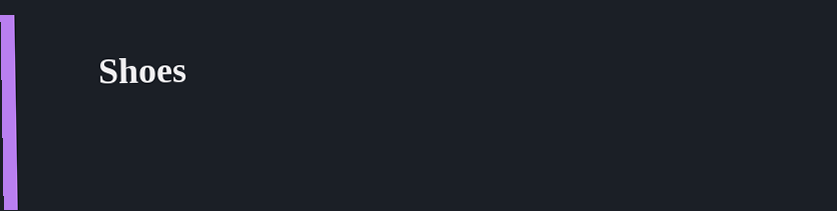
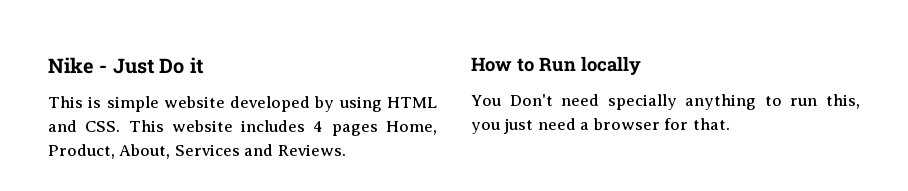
[98,57,187,84] Shoes -> [48,57,203,74] [48,96,437,112] [48,120,437,136] [48,144,346,159] [471,56,641,75] [471,94,860,110] [471,118,730,134] Nike - Just Do it // This is simple website developed by using HTML and CSS. This website includes 4 pages Home, Product, About, Services and Reviews. // How to Run locally // You Don't need specially anything to run this, you just need a browser for that.

